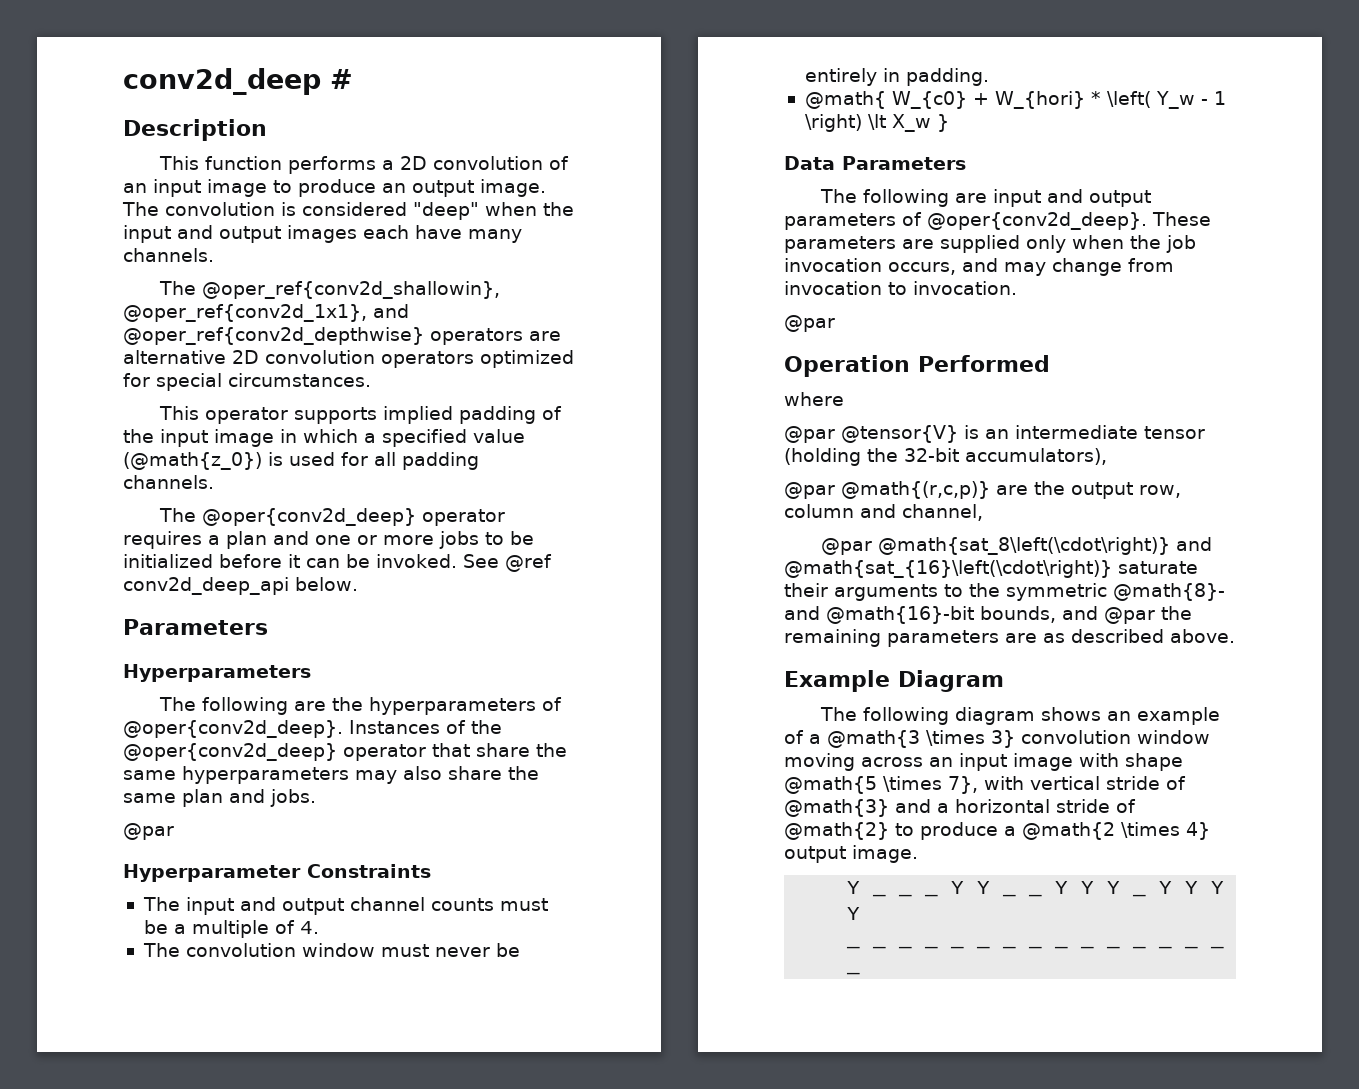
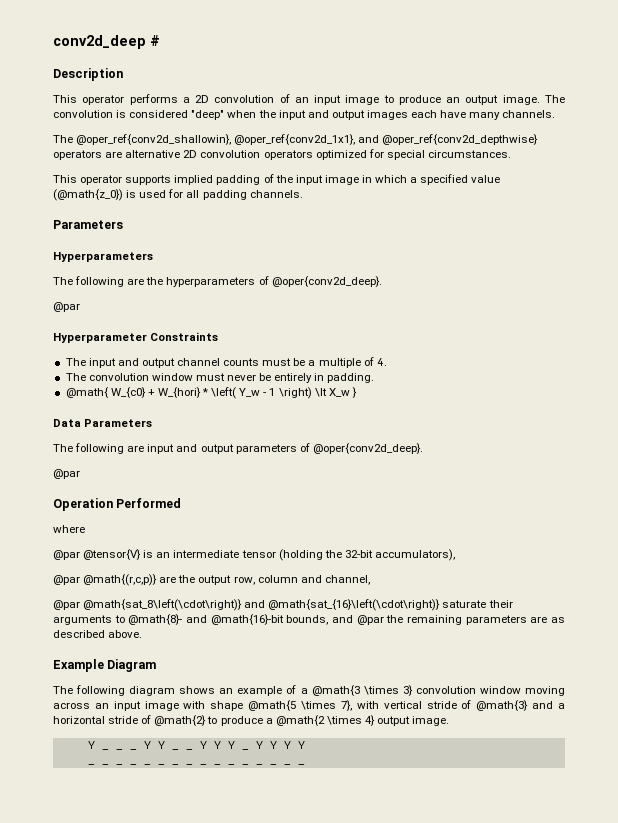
[205,156,283,170] function -> [82,95,125,105] operator
[159,508,506,526] [123,531,534,549] [123,554,552,572] [123,577,358,595] // The @oper{conv2d_deep} operator requires a plan and one or more jobs to be initialized before it can be invoked. See @ref conv2d_deep_api below. -> (303, 194) none
[349,720,502,734] [123,743,567,761] [123,766,539,784] [123,789,316,807] Instances of the @oper{conv2d_deep} operator that share the same hyperparameters may also share the same plan and jobs. -> (382, 281) none
[1152,212,1211,226] [784,235,1196,253] [784,258,1174,276] [784,281,1017,295] These parameters are supplied only when the job invocation occurs, and may change from invocation to invocation. -> (423, 448) none
[969,583,1107,601] the symmetric -> (125, 619) none

